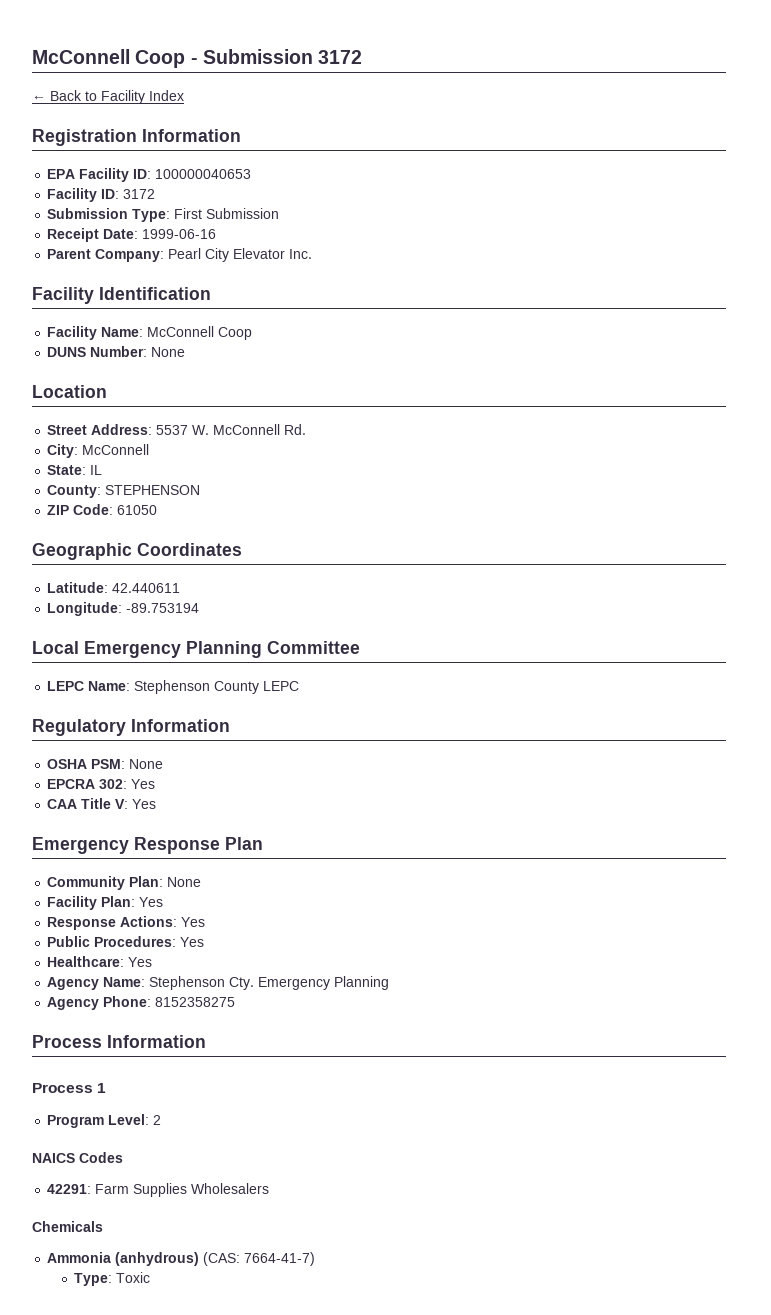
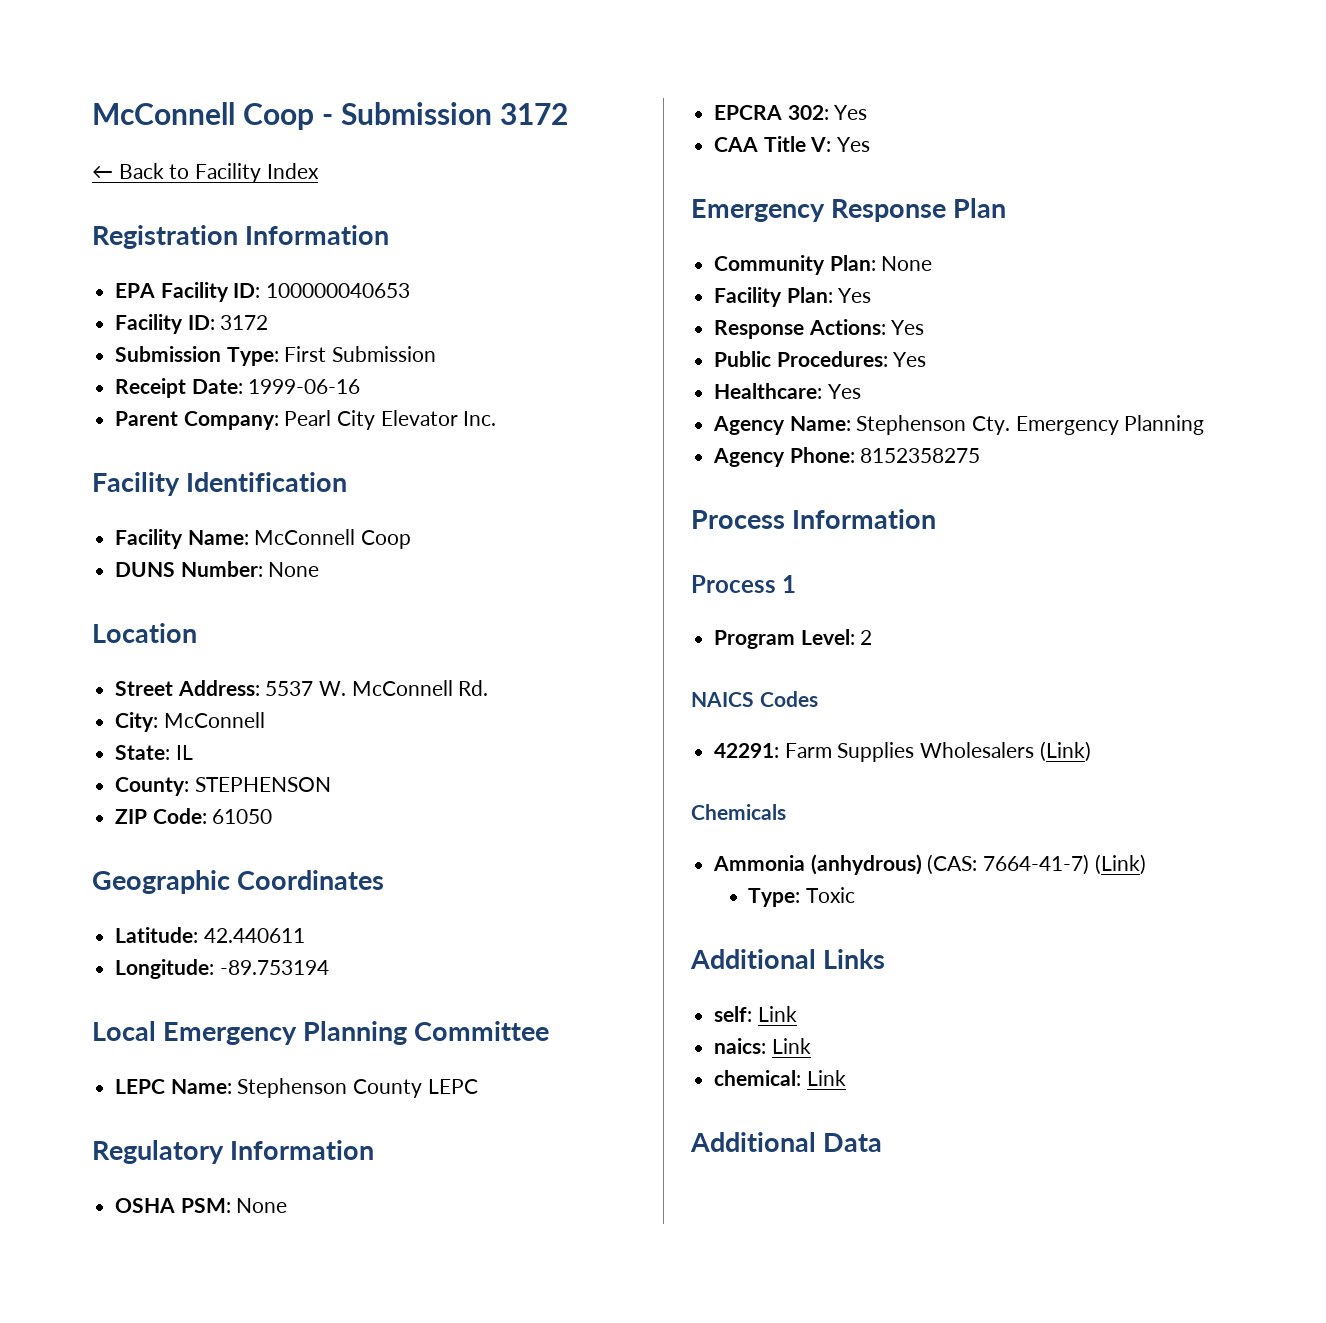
(270, 1188) none -> [1039,741,1091,762] (Link)
(316, 1259) none -> [1094,854,1146,875] (Link)
(151, 1277) none -> [690,949,886,969] [714,1006,797,1022] [714,1038,811,1054] [714,1070,846,1086] [690,1132,883,1152] // Additional Links // self: Link // naics: Link // chemical: Link // Additional Data

